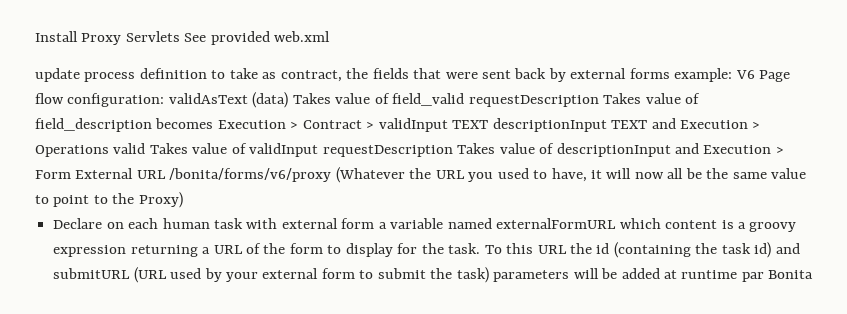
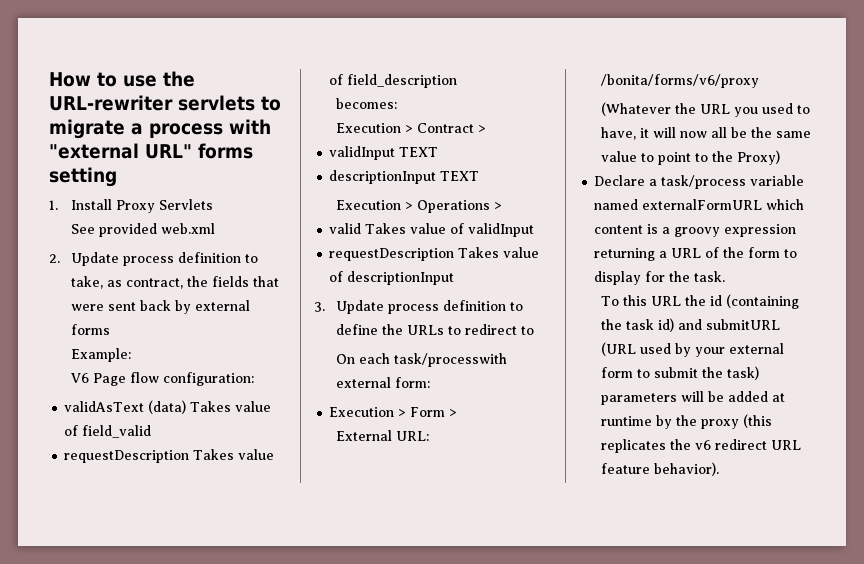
(35, 36) none -> [49,71,195,87] [49,95,281,111] [49,119,271,139] [49,143,253,159] [49,167,117,187] [49,200,58,210] How to use the URL-rewriter servlets to migrate a process with "external URL" forms setting // 1.
(180, 36) none -> (213, 204) //
[35,68,258,82] update process definition to take -> [49,252,258,266] [70,276,103,289] 2. Update process definition to take,
[674,68,733,82] example: -> [70,348,131,362] // Example: //
(165, 100) none -> (254, 379) //
(465, 99) none -> (152, 431) //
[155,118,214,129] becomes -> [335,98,397,109] // becomes: //
(375, 125) none -> (486, 129) //
(489, 124) none -> (439, 152) //
[651,118,676,129] and -> (480, 176) //
(109, 151) none -> [493,202,502,210] > //
(319, 150) none -> (535, 230) //
[675,143,784,154] [35,168,166,179] and Execution > Form External URL -> [314,300,523,314] [335,324,534,335] [335,353,507,367] [335,377,430,388] [329,407,458,417] [335,430,429,441] // 3. Update process definition to define the URLs to redirect to // On each task/processwith external form: // Execution > Form > // External URL:
(332, 175) none -> (759, 81) //
[106,218,387,229] on each human task with external form a -> [649,175,747,189] a task/process
(481, 248) none -> (726, 276) //
[741,270,814,282] par Bonita -> [655,414,772,429] [600,439,801,453] [600,462,719,476] by the proxy (this replicates the v6 redirect URL feature behavior).

